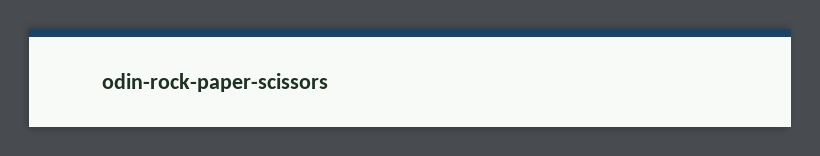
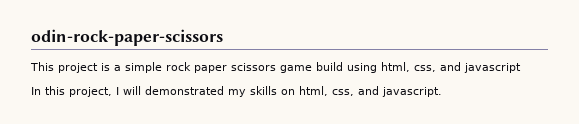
(328, 82) none -> [30,62,521,73] [31,86,442,97] // This project is a simple rock paper scissors game build using html, css, and javascript // In this project, I will demonstrated my skills on html, css, and javascript.

